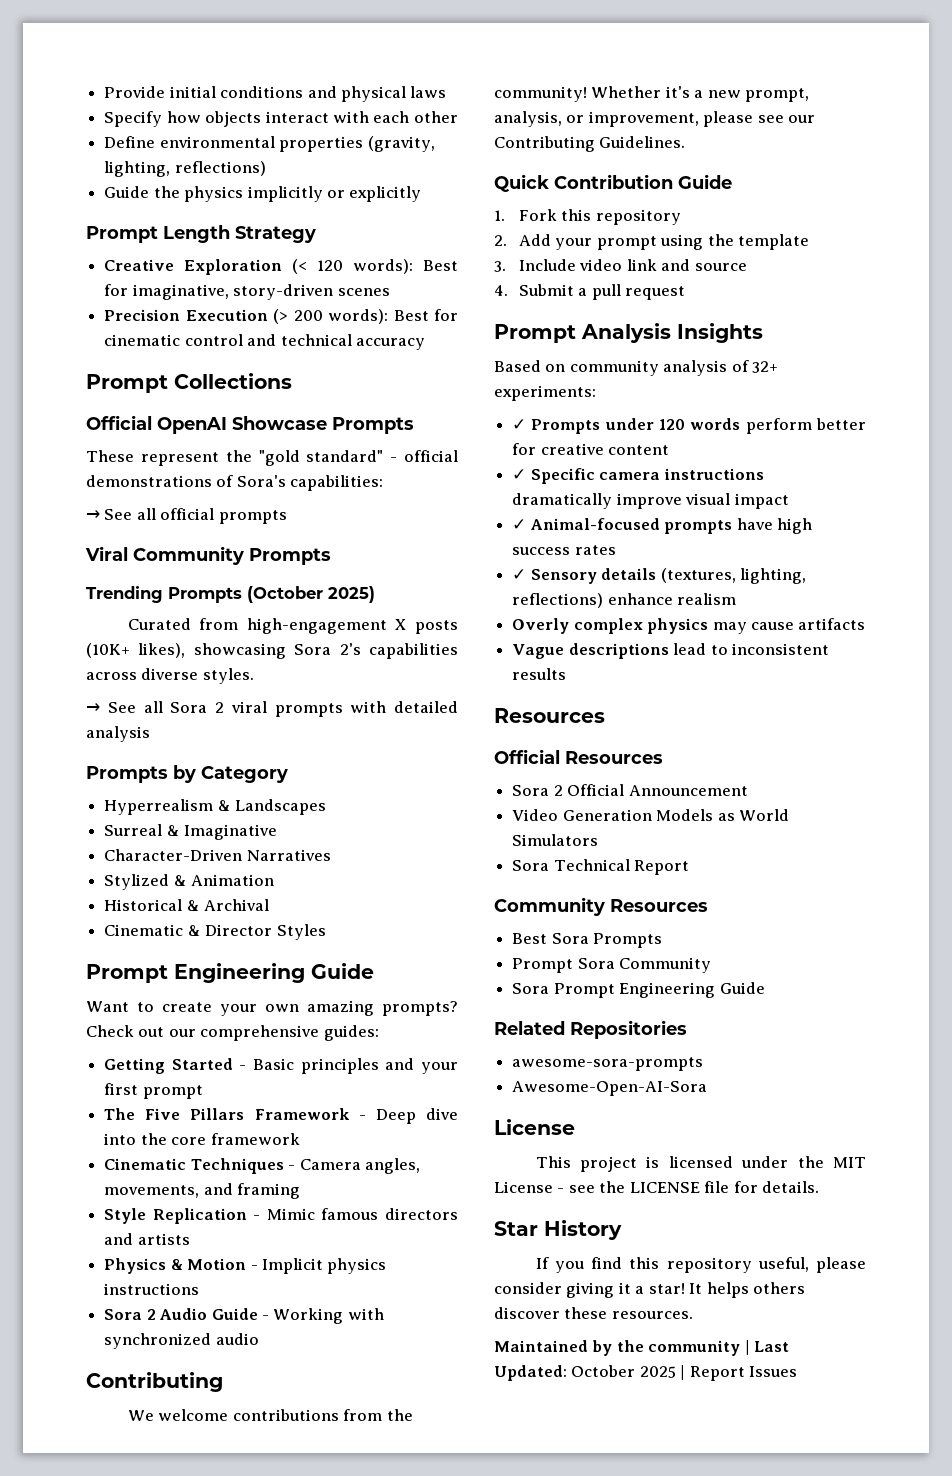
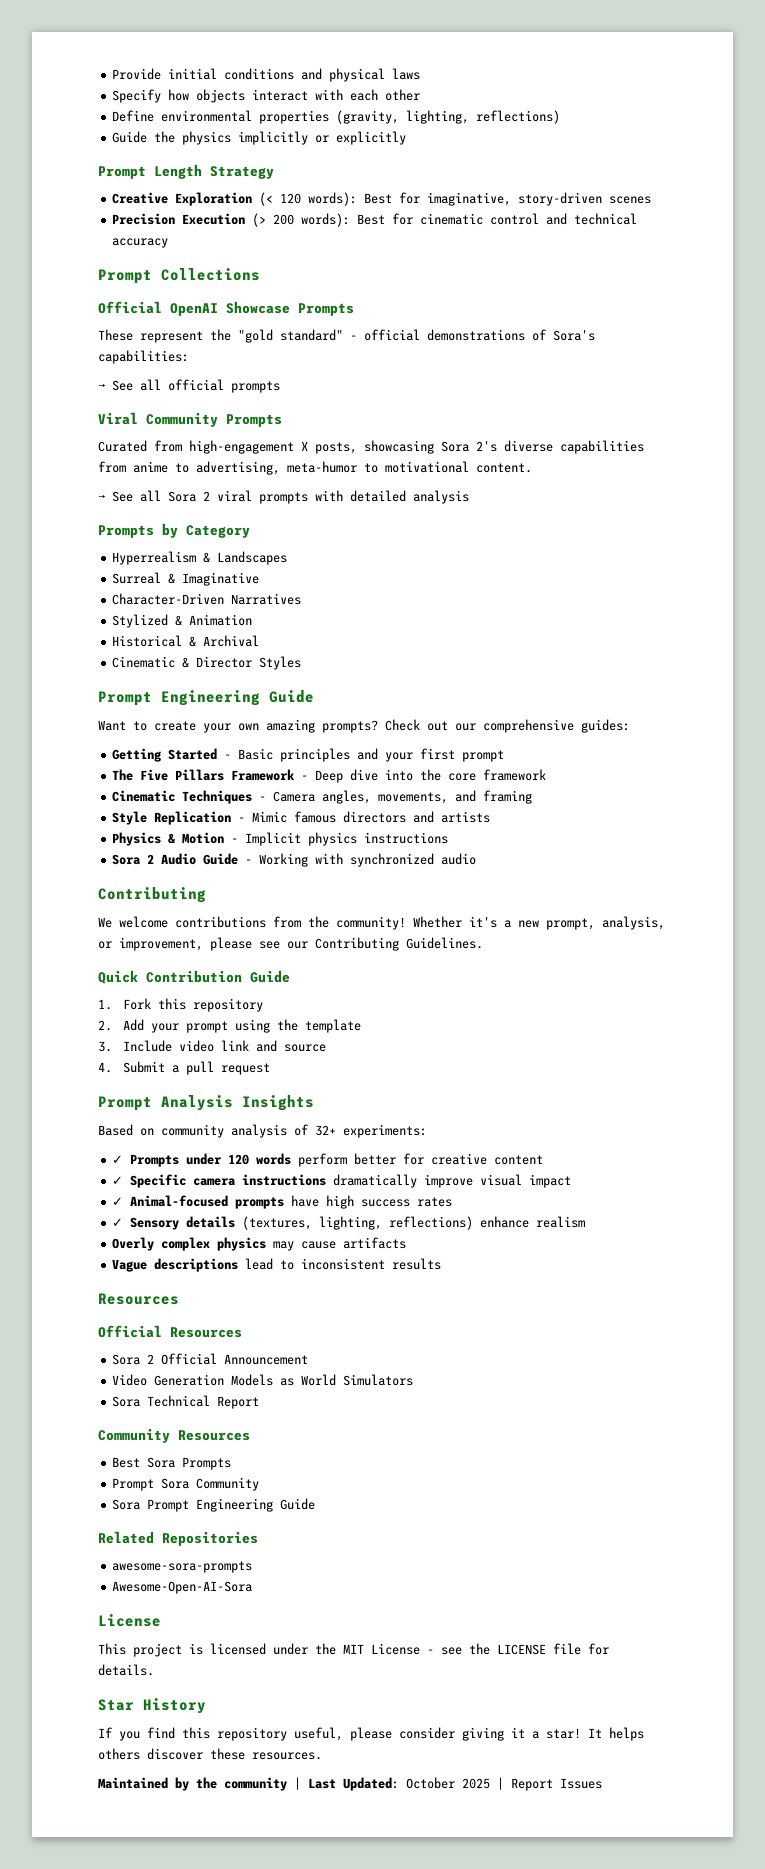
[86,586,375,603] // Trending Prompts (October 2025) -> (282, 420) none
[415,620,458,634] [86,643,458,659] [86,668,254,684] posts (10K+ likes), showcasing Sora 2's capabilities across diverse styles. -> [315,440,644,454] [98,461,532,475] posts, showcasing Sora 2's diverse capabilities from anime to advertising, meta-humor to motivational content.

